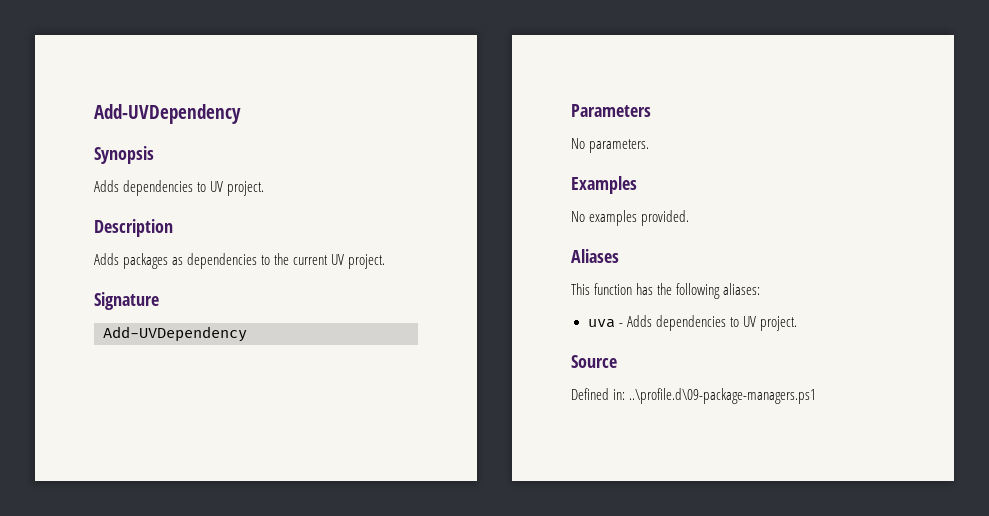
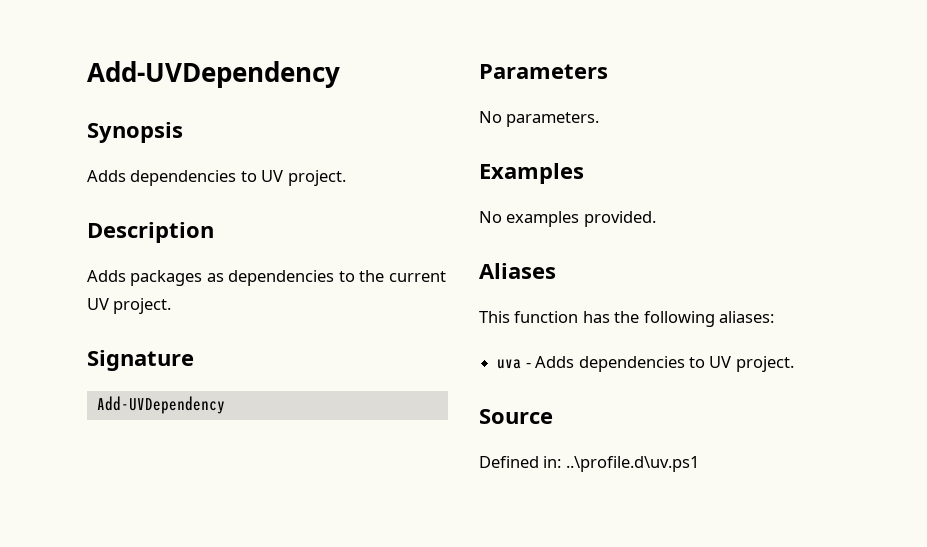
[629,388,817,404] ..\profile.d\09-package-managers.ps1 -> [565,456,699,472] ..\profile.d\uv.ps1

